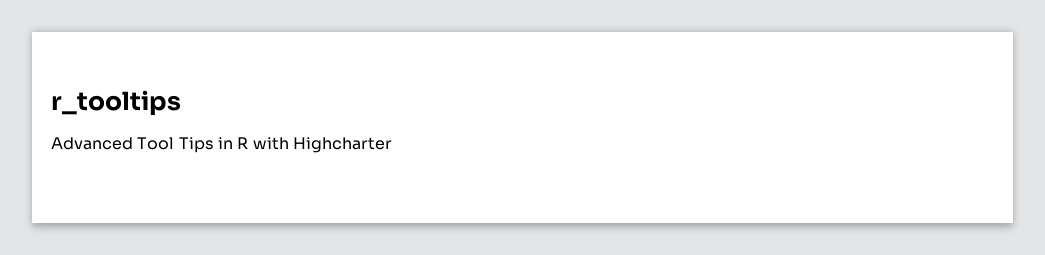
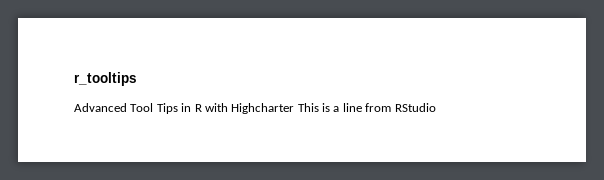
(392, 145) none -> [297,103,436,112] This is a line from RStudio

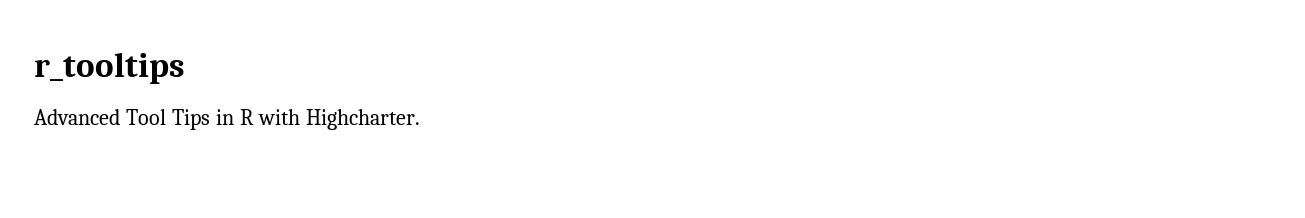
[231,103,436,114] Highcharter This is a line from RStudio -> [305,109,420,130] Highcharter.

